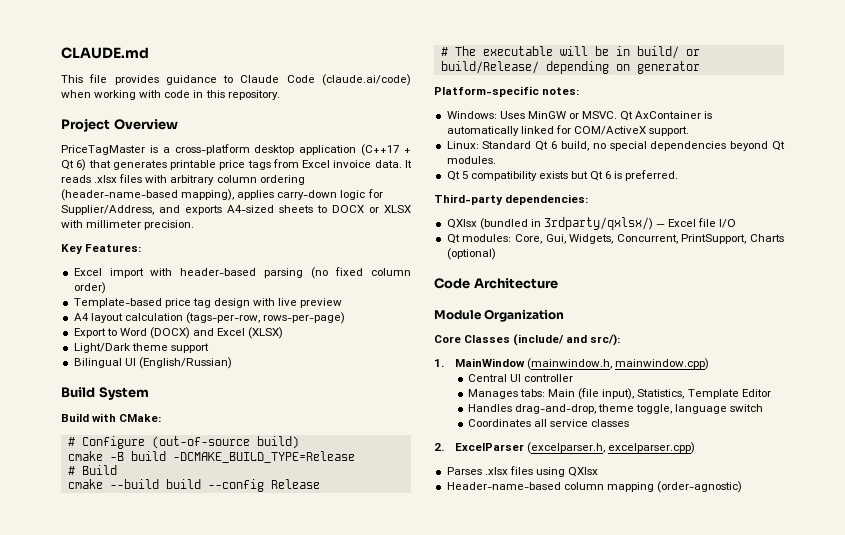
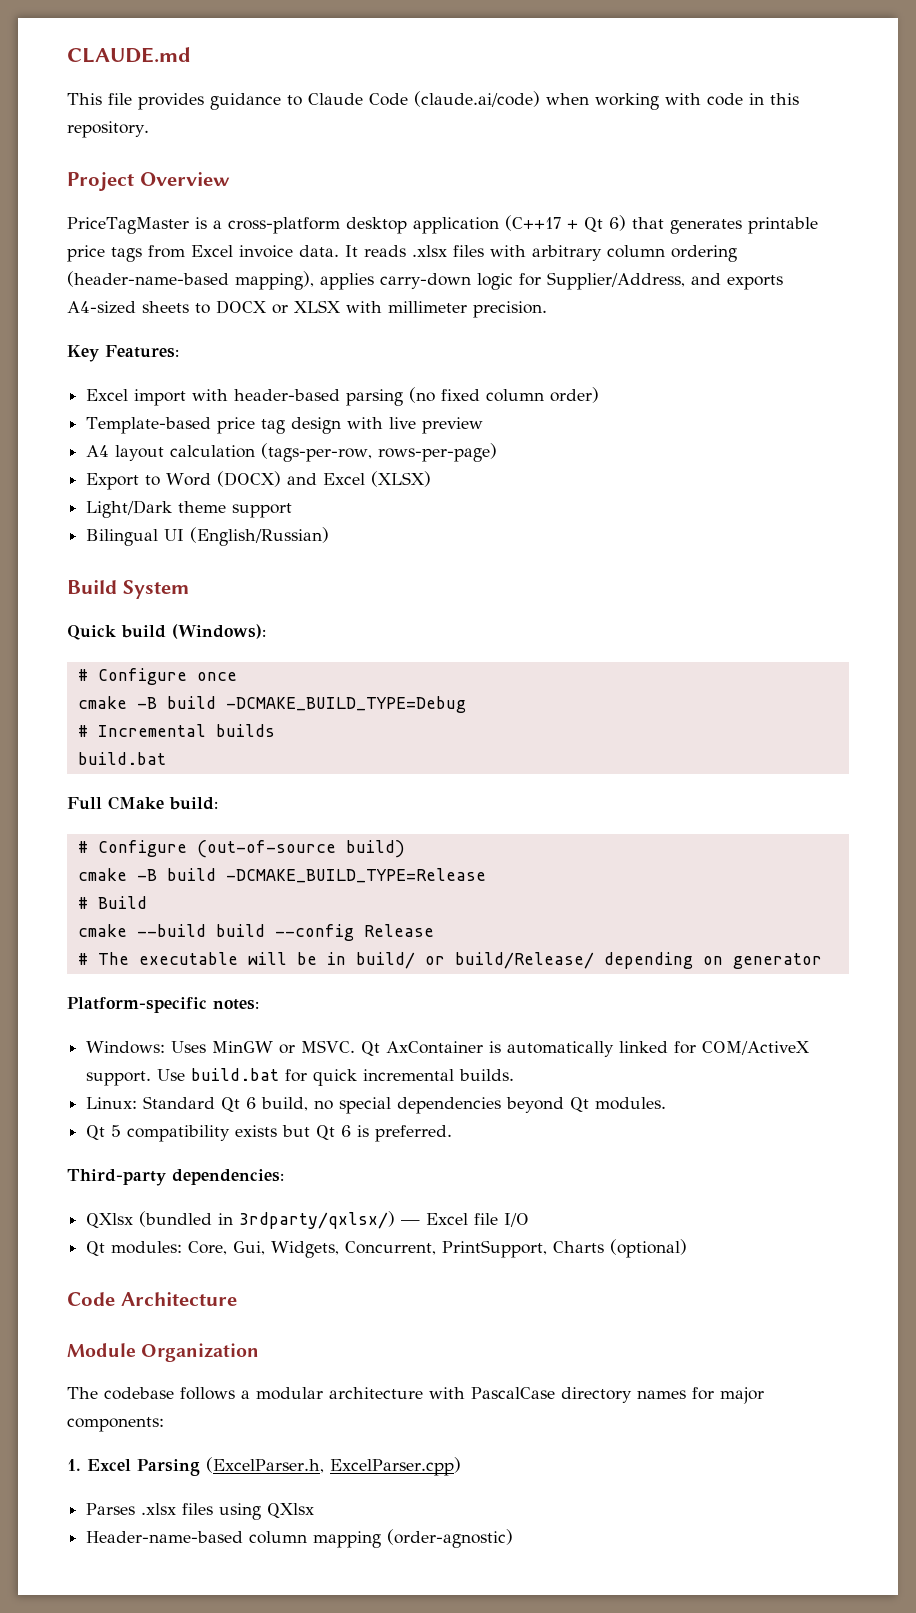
[61,413,162,422] Build with CMake: -> [67,624,266,640] [77,668,237,685] [77,696,466,713] [77,724,275,737] [77,752,166,765] [67,796,218,810] Quick build (Windows): // # Configure once // cmake -B build -DCMAKE_BUILD_TYPE=Debug // # Incremental builds // build.bat // Full CMake build:
(690, 131) none -> [157,1068,515,1086] Use build.bat for quick incremental builds.
[434,334,621,346] [434,358,710,370] [467,374,574,382] [467,388,771,400] [467,404,764,414] [467,419,630,427] [434,442,696,454] Core Classes (include/ and src/): // 1. MainWindow (mainwindow.h, mainwindow.cpp) // Central UI controller // Manages tabs: Main (file input), Statistics, Template Editor // Handles drag-and-drop, theme toggle, language switch // Coordinates all service classes // 2. ExcelParser (excelparser.h, excelparser.cpp) -> [67,1387,764,1404] [67,1417,164,1432] [67,1457,461,1476] The codebase follows a modular architecture with PascalCase directory names for major components: // 1. Excel Parsing (ExcelParser.h, ExcelParser.cpp)

